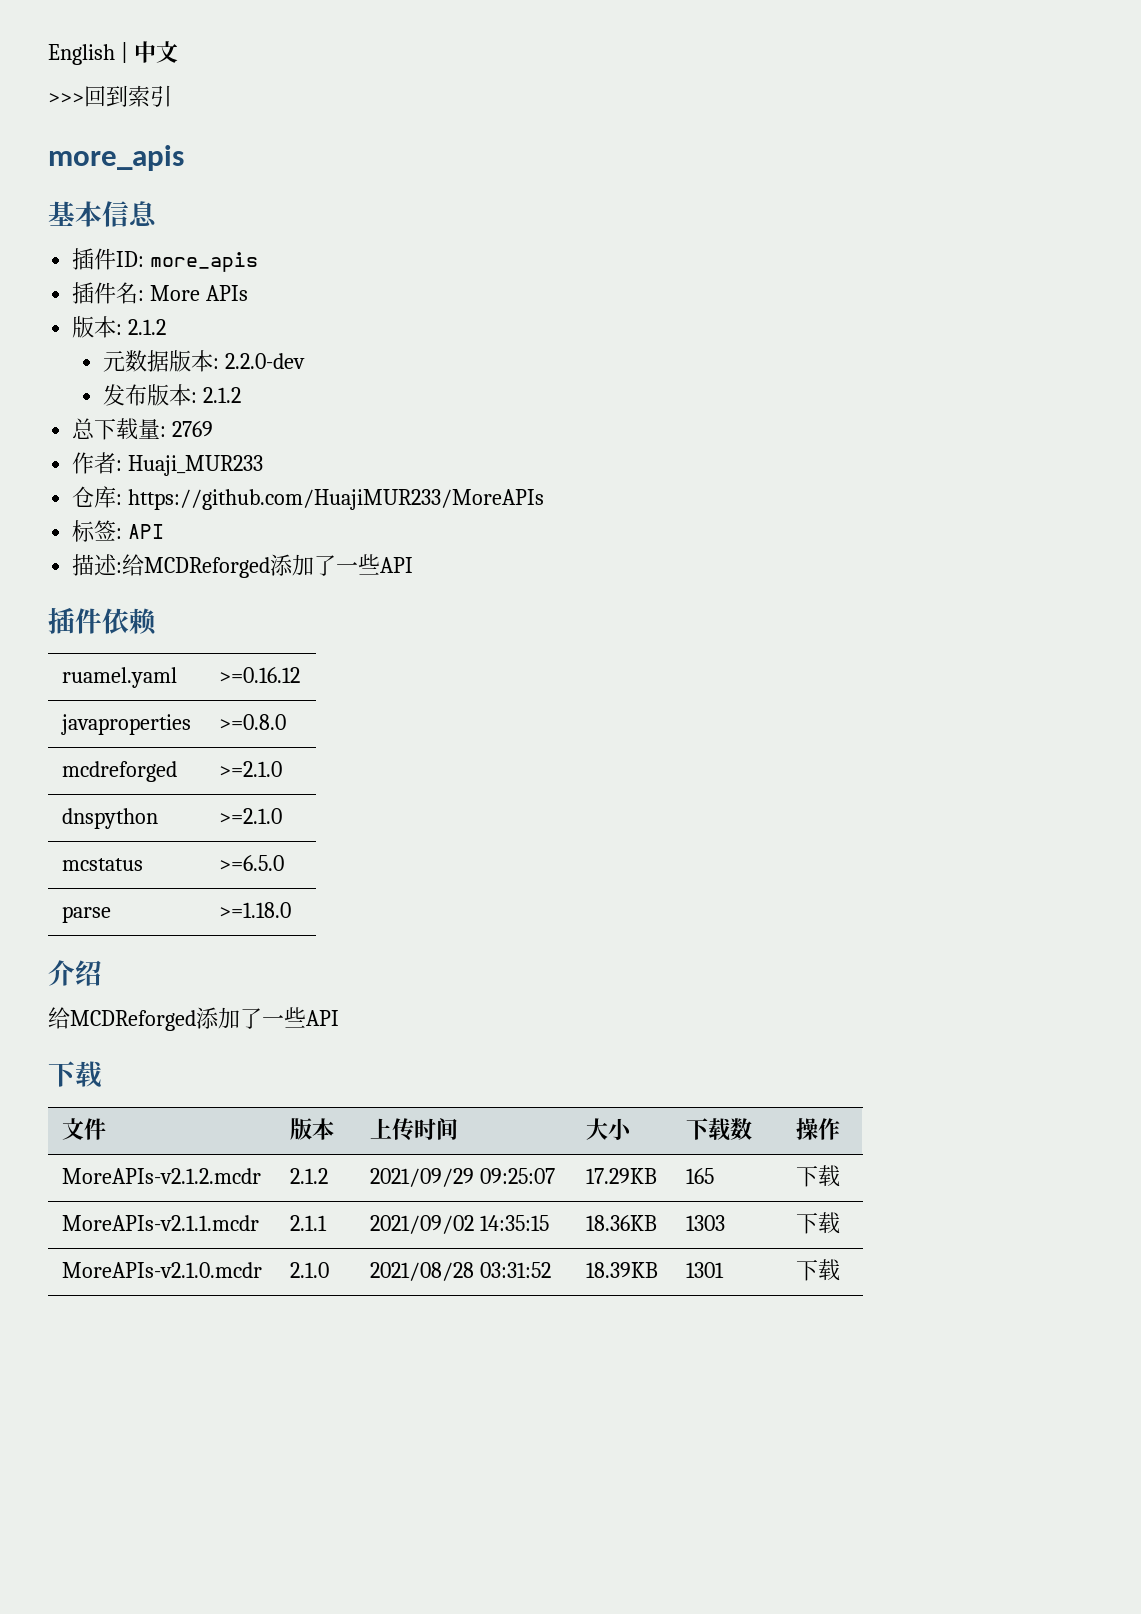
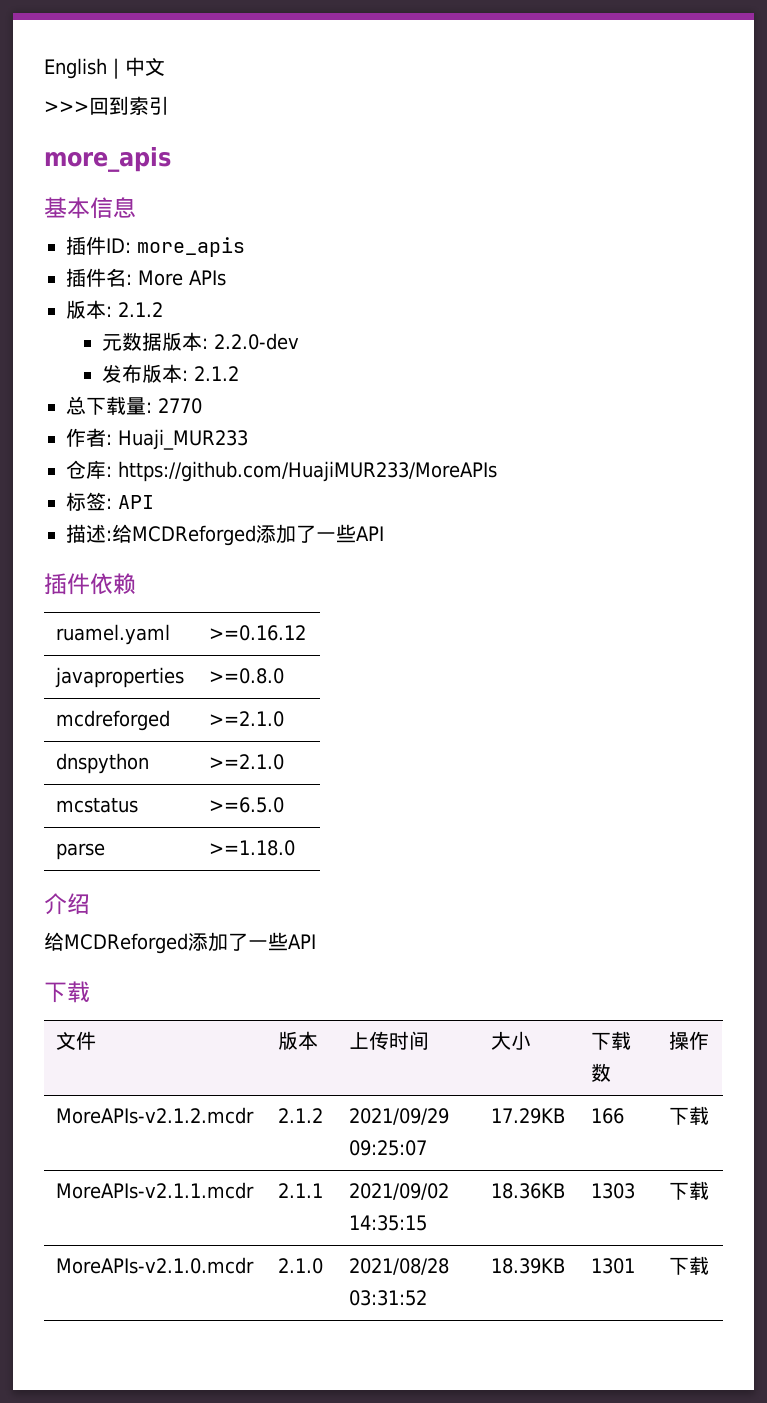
[172,421,214,437] 2769 -> [158,398,202,414] 2770
[685,1168,714,1184] 165 -> [591,1108,625,1124] 166

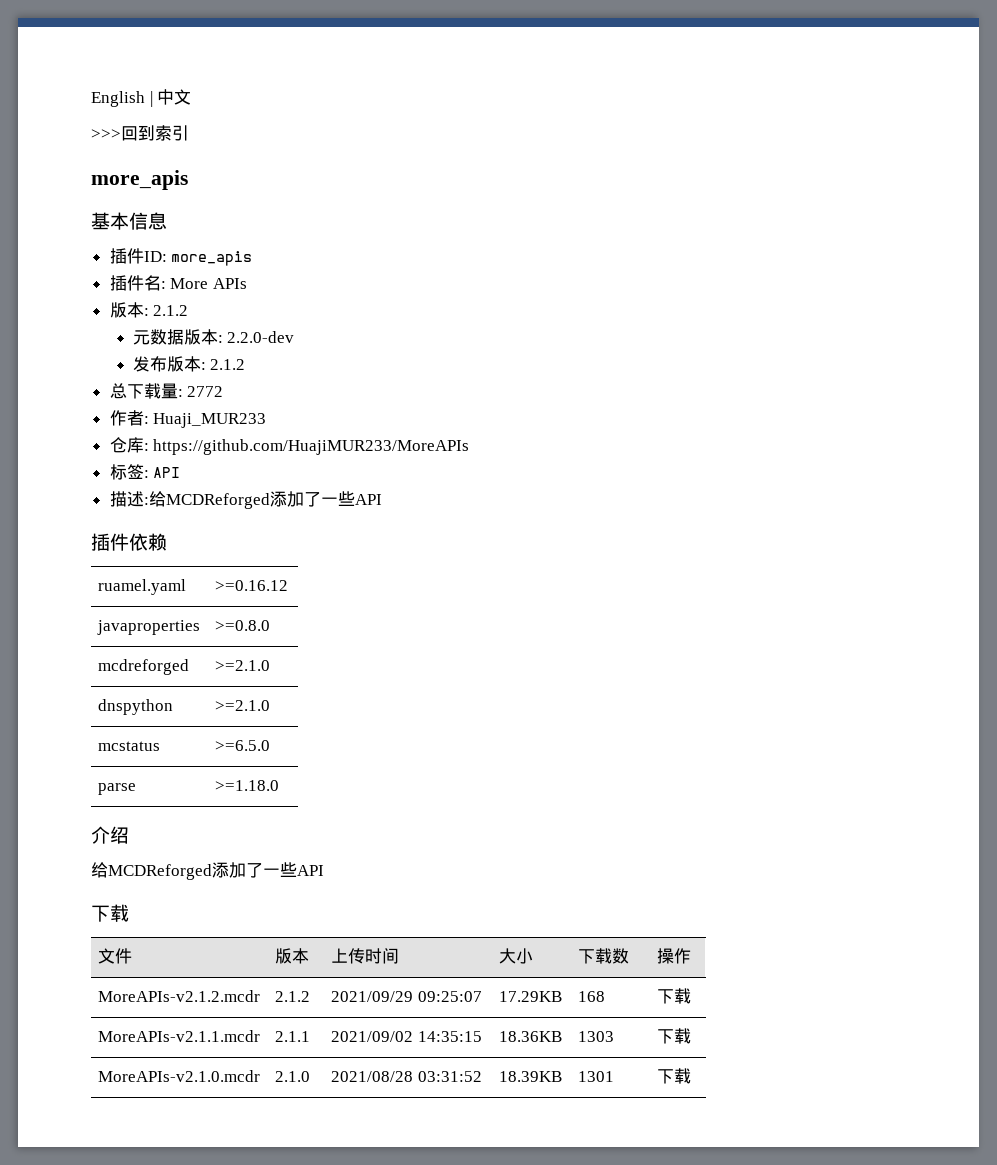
[158,398,202,414] 2770 -> [187,386,224,397] 2772
[591,1108,625,1124] 166 -> [578,991,606,1002] 168

